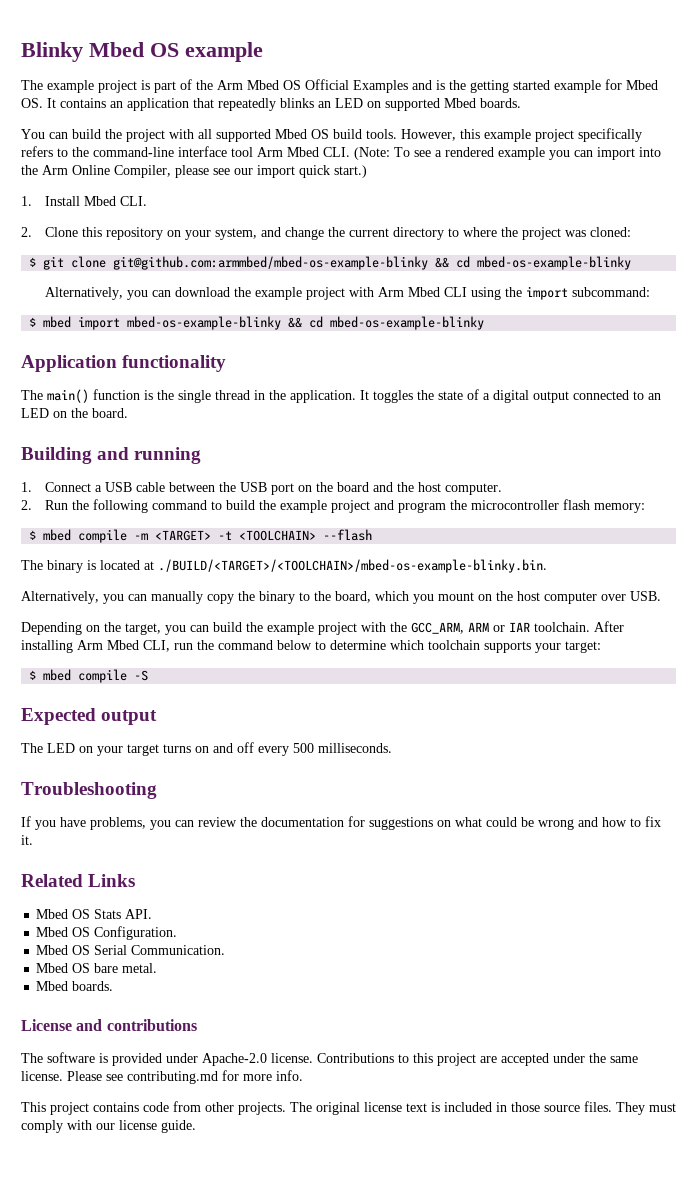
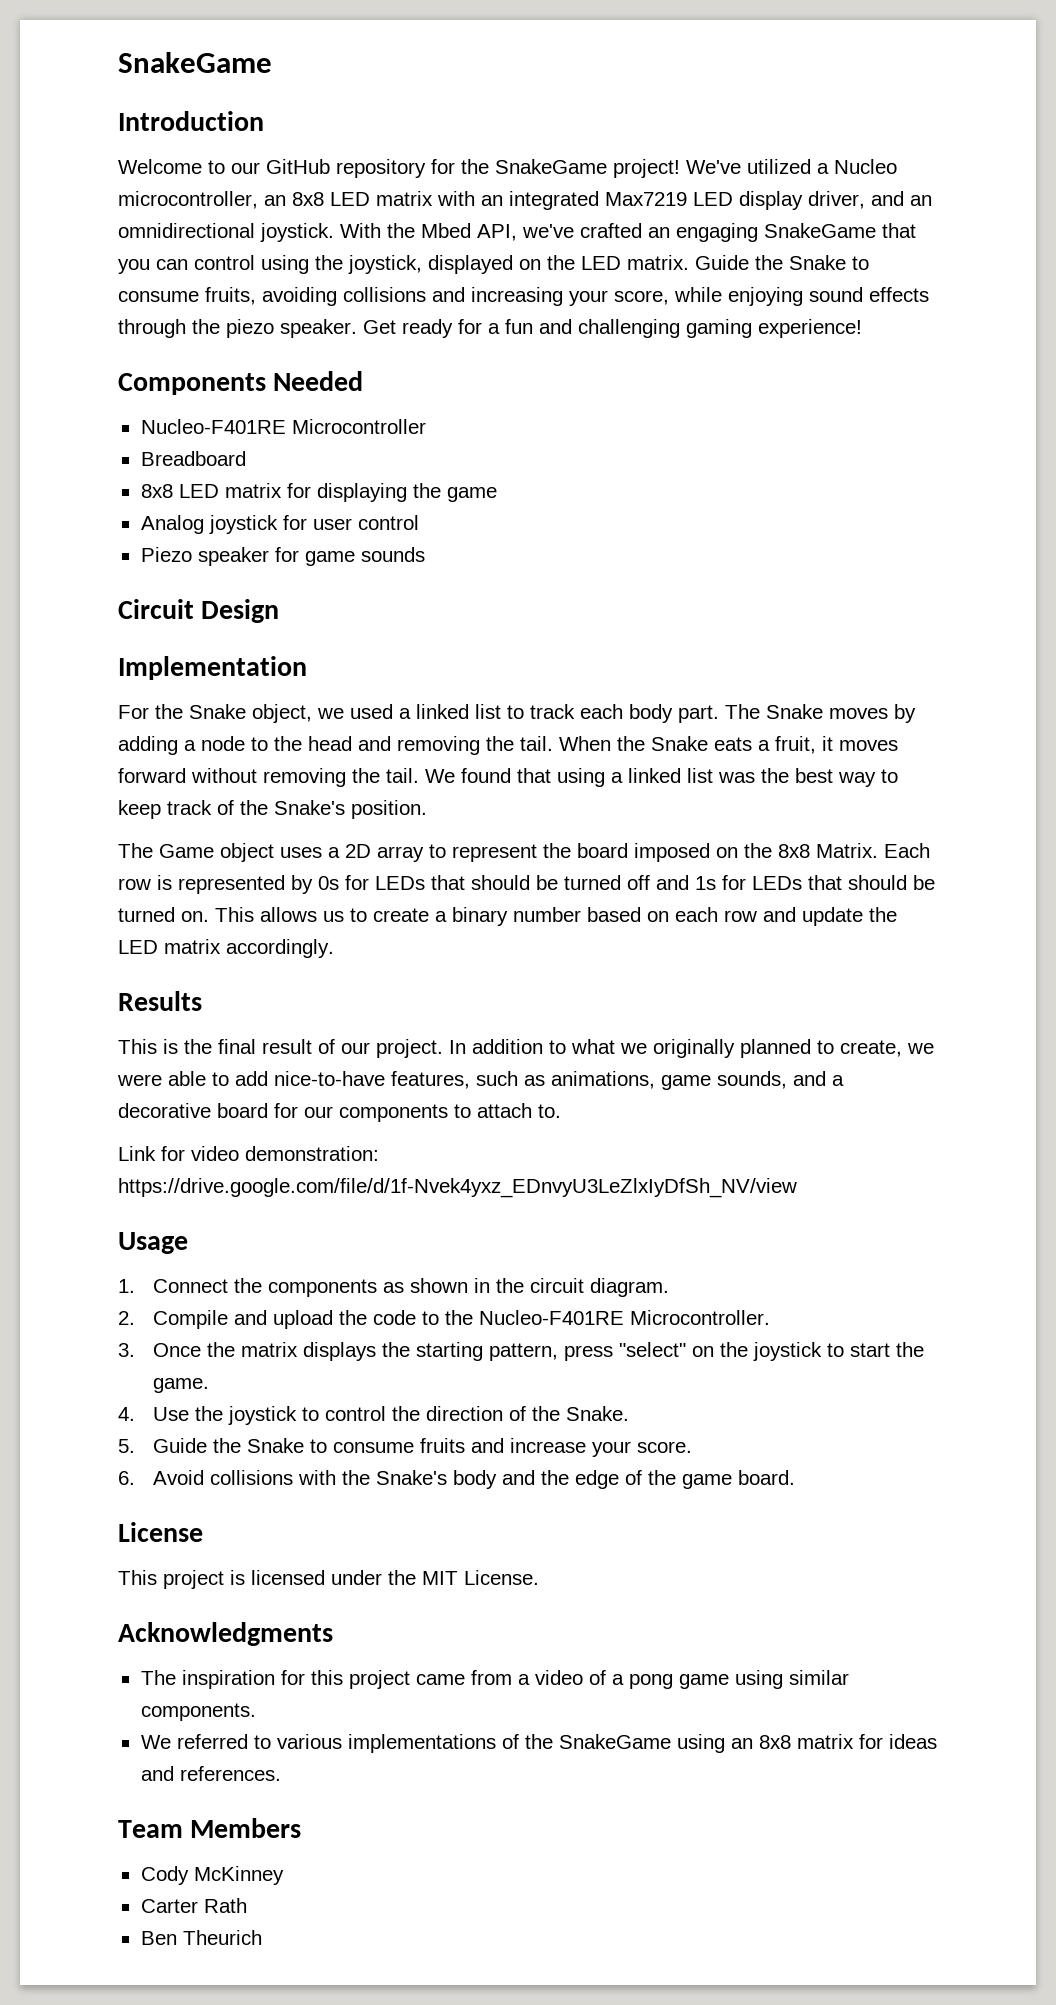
[21,42,263,62] [21,79,658,93] [21,98,521,111] [21,128,642,142] [21,146,661,160] [21,165,367,178] [21,196,147,206] [21,227,631,240] [29,256,632,270] [44,286,650,300] [29,316,485,330] [21,355,227,372] [21,389,661,403] [21,408,128,418] [21,447,202,464] [21,482,502,495] [21,499,645,513] [29,529,373,543] [21,559,547,573] [21,591,661,604] [21,621,624,635] [21,640,601,653] [29,669,149,683] [21,708,158,725] [21,742,392,756] [21,782,157,799] [21,816,661,830] [21,835,33,845] [21,874,136,887] [36,909,153,919] [36,926,178,940] [36,945,226,955] [36,963,158,973] [36,981,114,991] [21,1019,197,1031] [21,1052,638,1066] [21,1070,303,1084] [21,1101,676,1115] [21,1120,196,1133] Blinky Mbed OS example // The example project is part of the Arm Mbed OS Official Examples and is the getting started example for Mbed OS. It contains an application that repeatedly blinks an LED on supported Mbed boards. // You can build the project with all supported Mbed OS build tools. However, this example project specifically refers to the command-line interface tool Arm Mbed CLI. (Note: To see a rendered example you can import into the Arm Online Compiler, please see our import quick start.) // 1. Install Mbed CLI. // 2. Clone this repository on your system, and change the current directory to where the project was cloned: // $ git clone git@github.com:armmbed/mbed-os-example-blinky && cd mbed-os-example-blinky // Alternatively, you can download the example project with Arm Mbed CLI using the import subcommand: // $ mbed import mbed-os-example-blinky && cd mbed-os-example-blinky // Application functionality // The main() function is the single thread in the application. It toggles the state of a digital output connected to an LED on the board. // Building and running // 1. Connect a USB cable between the USB port on the board and the host computer. // 2. Run the following command to build the example project and program the microcontroller flash memory: // $ mbed compile -m <TARGET> -t <TOOLCHAIN> --flash // The binary is located at ./BUILD/<TARGET>/<TOOLCHAIN>/mbed-os-example-blinky.bin. // Alternatively, you can manually copy the binary to the board, which you mount on the host computer over USB. // Depending on the target, you can build the example project with the GCC_ARM, ARM or IAR toolchain. After installing Arm Mbed CLI, run the command below to determine which toolchain supports your target: // $ mbed compile -S // Expected output // The LED on your target turns on and off every 500 milliseconds. // Troubleshooting // If you have problems, you can review the documentation for suggestions on what could be wrong and how to fix it. // Related Links // Mbed OS Stats API. // Mbed OS Configuration. // Mbed OS Serial Communication. // Mbed OS bare metal. // Mbed boards. // License and contributions // The software is provided under Apache-2.0 license. Contributions to this project are accepted under the same license. Please see contributing.md for more info. // This project contains code from other projects. The original license text is included in those source files. They must comply with our license guide. -> [118,52,272,73] [118,111,264,131] [118,159,897,178] [118,191,932,210] [118,223,916,242] [118,255,869,274] [118,287,929,306] [118,319,862,338] [118,371,364,395] [140,419,426,434] [140,451,246,466] [140,483,497,502] [140,515,419,534] [140,547,425,566] [118,599,280,623] [118,656,307,680] [118,704,916,723] [118,736,898,755] [118,768,898,787] [118,800,427,819] [118,843,930,862] [118,875,935,894] [118,907,897,926] [118,939,334,958] [118,991,202,1011] [118,1039,934,1058] [117,1071,844,1090] [118,1103,561,1122] [118,1146,379,1161] [118,1178,797,1198] [118,1232,188,1254] [118,1278,670,1297] [118,1310,771,1329] [118,1342,925,1361] [153,1378,210,1393] [118,1406,630,1425] [118,1438,693,1457] [118,1470,796,1489] [118,1522,203,1542] [118,1570,539,1589] [118,1622,333,1646] [140,1670,849,1689] [140,1703,256,1721] [140,1734,937,1753] [140,1766,281,1781] [118,1818,302,1838] [140,1866,284,1885] [140,1898,247,1913] [140,1930,262,1945] SnakeGame // Introduction // Welcome to our GitHub repository for the SnakeGame project! We've utilized a Nucleo microcontroller, an 8x8 LED matrix with an integrated Max7219 LED display driver, and an omnidirectional joystick. With the Mbed API, we've crafted an engaging SnakeGame that you can control using the joystick, displayed on the LED matrix. Guide the Snake to consume fruits, avoiding collisions and increasing your score, while enjoying sound effects through the piezo speaker. Get ready for a fun and challenging gaming experience! // Components Needed // Nucleo-F401RE Microcontroller // Breadboard // 8x8 LED matrix for displaying the game // Analog joystick for user control // Piezo speaker for game sounds // Circuit Design // Implementation // For the Snake object, we used a linked list to track each body part. The Snake moves by adding a node to the head and removing the tail. When the Snake eats a fruit, it moves forward without removing the tail. We found that using a linked list was the best way to keep track of the Snake's position. // The Game object uses a 2D array to represent the board imposed on the 8x8 Matrix. Each row is represented by 0s for LEDs that should be turned off and 1s for LEDs that should be turned on. This allows us to create a binary number based on each row and update the LED matrix accordingly. // Results // This is the final result of our project. In addition to what we originally planned to create, we were able to add nice-to-have features, such as animations, game sounds, and a decorative board for our components to attach to. // Link for video demonstration: https://drive.google.com/file/d/1f-Nvek4yxz_EDnvyU3LeZlxIyDfSh_NV/view // Usage // 1. Connect the components as shown in the circuit diagram. // 2. Compile and upload the code to the Nucleo-F401RE Microcontroller. // 3. Once the matrix displays the starting pattern, press "select" on the joystick to start the game. // 4. Use the joystick to control the direction of the Snake. // 5. Guide the Snake to consume fruits and increase your score. // 6. Avoid collisions with the Snake's body and the edge of the game board. // License // This project is licensed under the MIT License. // Acknowledgments // The inspiration for this project came from a video of a pong game using similar components. // We referred to various implementations of the SnakeGame using an 8x8 matrix for ideas and references. // Team Members // Cody McKinney // Carter Rath // Ben Theurich

